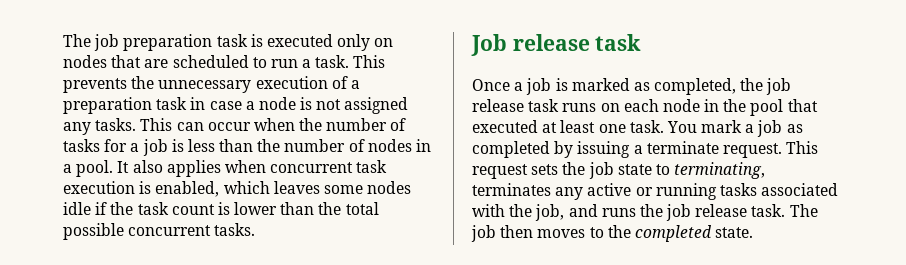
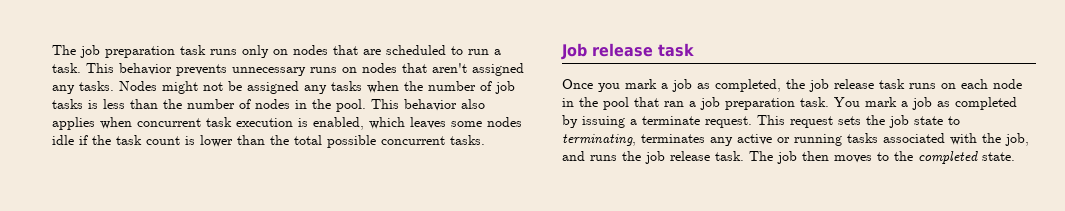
[250,34,333,47] is executed -> [210,49,237,55] runs
[63,76,360,93] [63,97,409,114] [63,118,407,135] [63,139,168,156] prevents the unnecessary execution of a preparation task in case a node is not assigned any tasks. This can occur when the number of tasks for a job -> [119,63,524,76] [52,81,515,94] [52,99,83,109] behavior prevents unnecessary runs on nodes that aren't assigned any tasks. Nodes might not be assigned any tasks when the number of job tasks
[63,160,130,177] a pool. It -> [312,99,457,112] the pool. This behavior
[514,78,630,95] a job is marked -> [598,79,692,92] you mark a job
[472,120,626,133] executed at least one -> [664,97,795,110] ran a job preparation

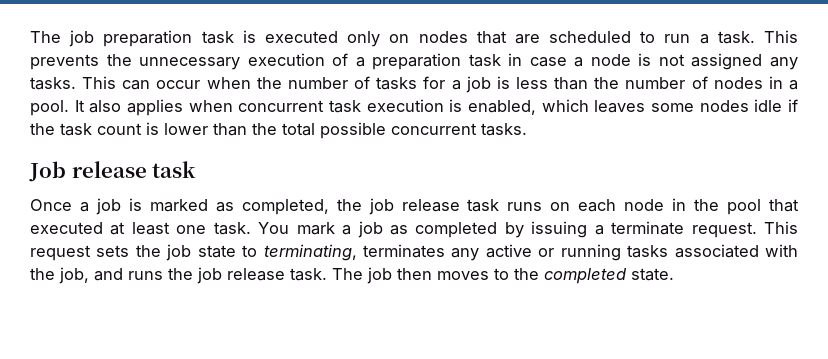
[210,49,237,55] runs -> [242,30,338,43] is executed
[119,63,524,76] [52,81,515,94] [52,99,83,109] behavior prevents unnecessary runs on nodes that aren't assigned any tasks. Nodes might not be assigned any tasks when the number of job tasks -> [30,53,798,70] [30,76,491,93] prevents the unnecessary execution of a preparation task in case a node is not assigned any tasks. This can occur when the number of tasks for a job
[312,99,457,112] the pool. This behavior -> [788,80,798,90] [30,100,85,116] a pool. It
[598,79,692,92] you mark a job -> [79,198,208,215] a job is marked
[664,97,795,110] ran a job preparation -> [30,222,207,235] executed at least one

